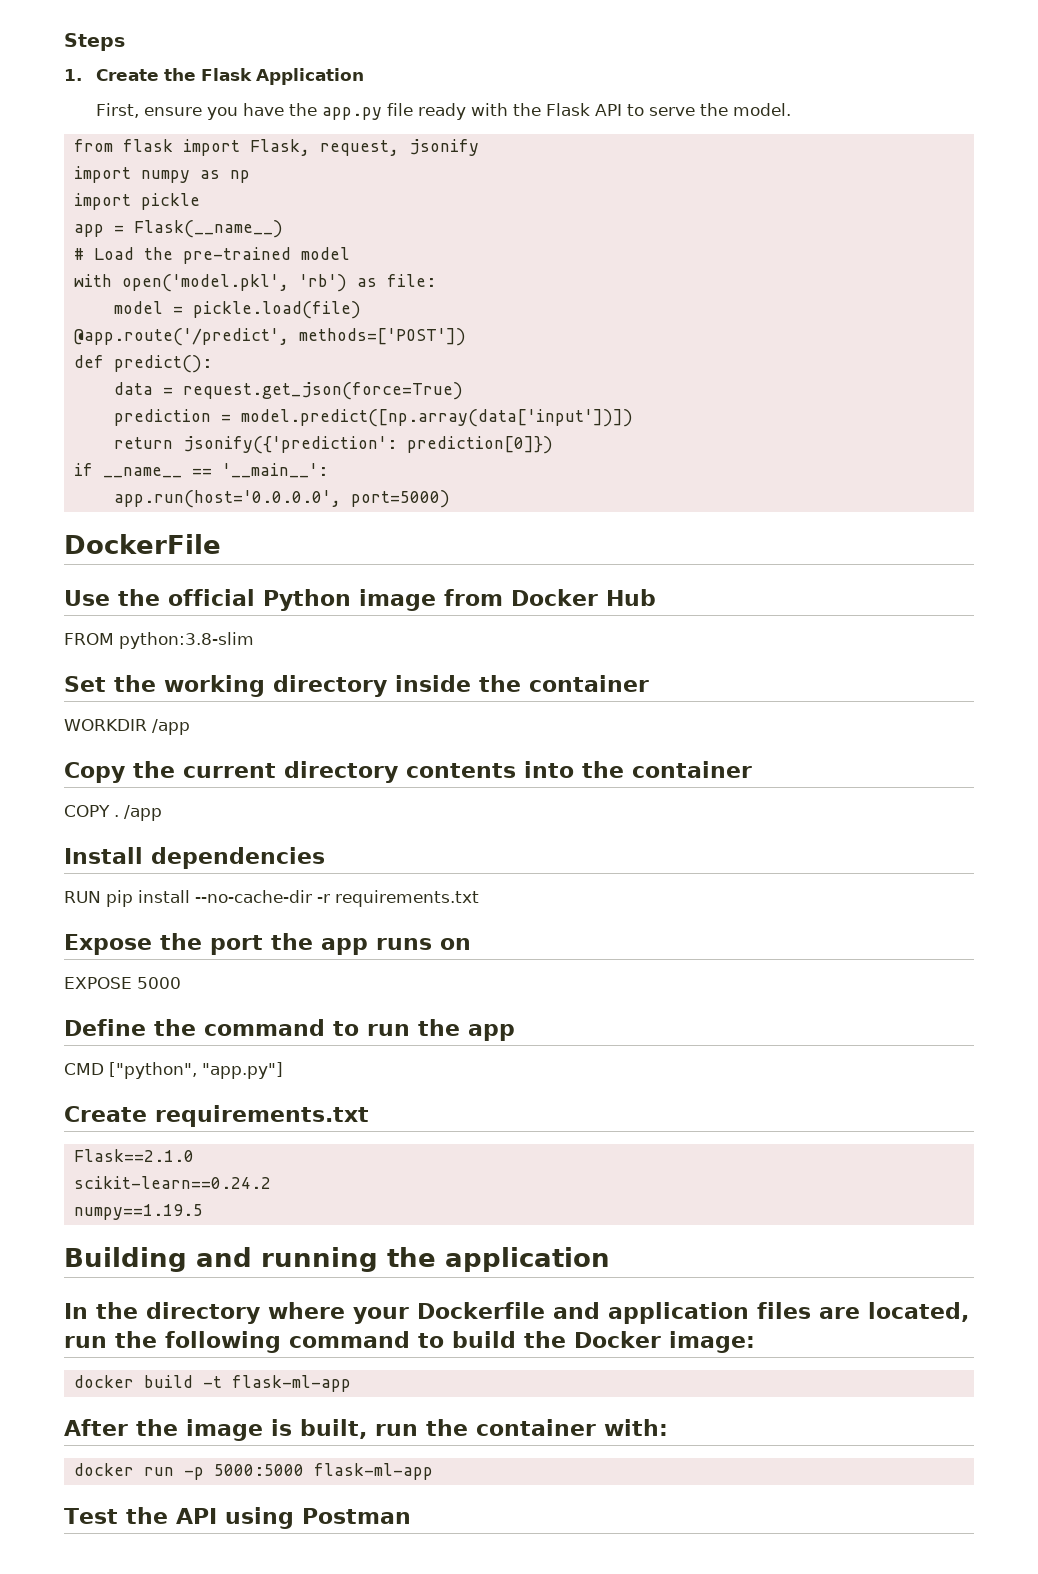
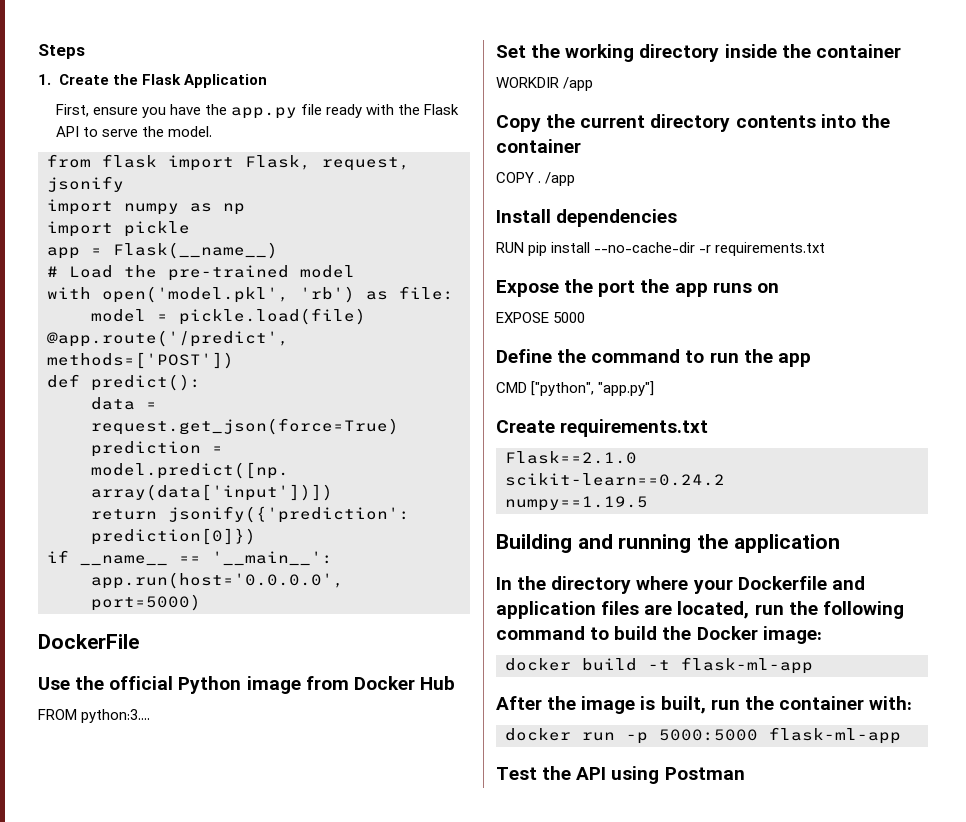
[119,632,254,649] python:3.8-slim -> [81,709,151,723] python:3....

